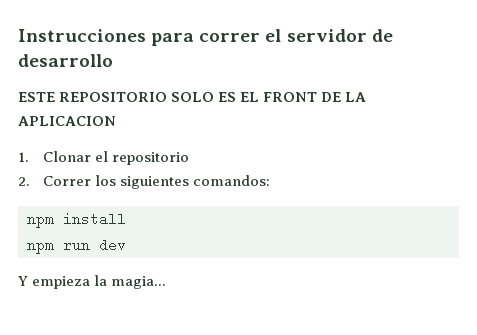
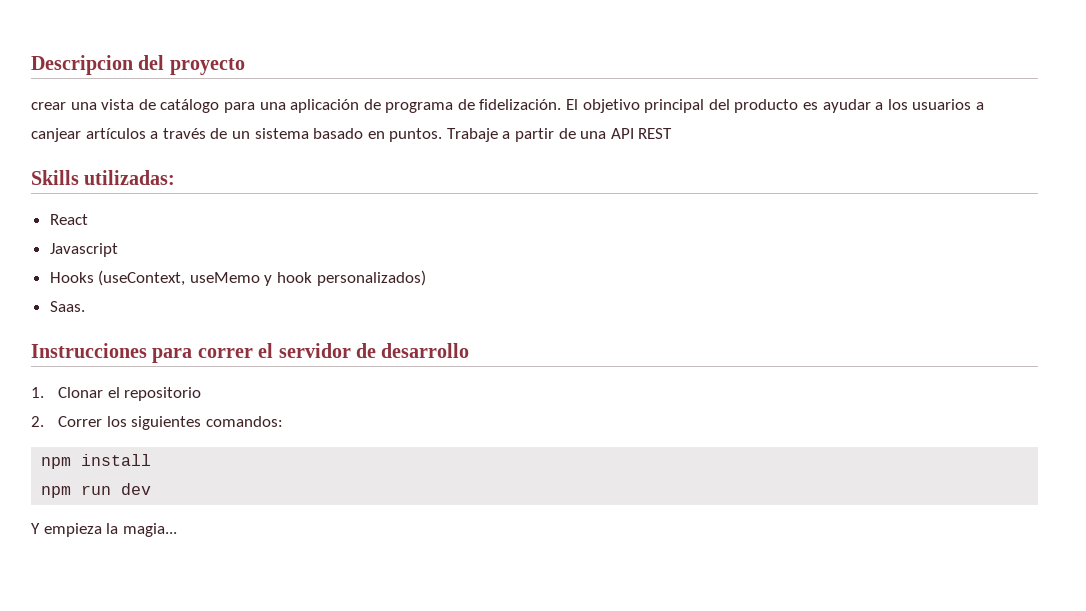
(18, 35) none -> [31,55,245,75] [31,99,984,113] [31,128,673,142] [31,170,176,185] [49,214,88,225] [49,243,118,257] [49,270,426,286] [49,301,85,312] Descripcion del proyecto // crear una vista de catálogo para una aplicación de programa de fidelización. El objetivo principal del producto es ayudar a los usuarios a canjear artículos a través de un sistema basado en puntos. Trabaje a partir de una API REST // Skills utilizadas: // React // Javascript // Hooks (useContext, useMemo y hook personalizados) // Saas. //
[18,92,367,102] [18,116,116,126] // ESTE REPOSITORIO SOLO ES EL FRONT DE LA APLICACION -> (470, 350) none

